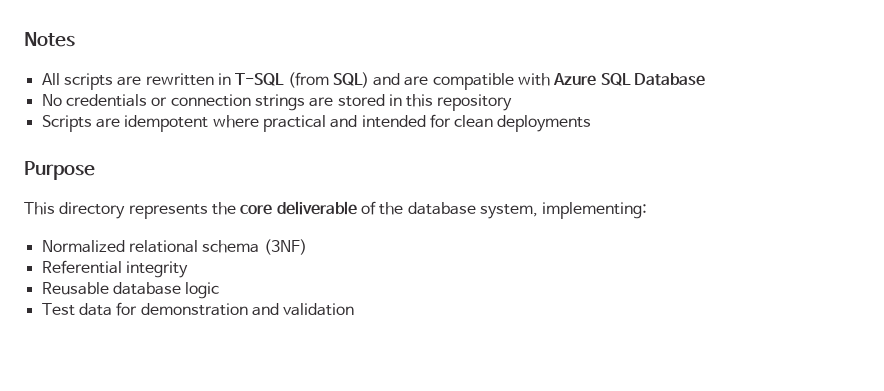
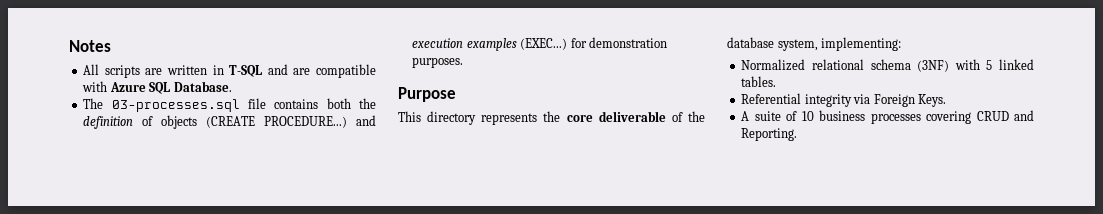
[145,73,214,86] rewritten -> [167,65,208,75] written
[287,72,369,88] (from SQL) -> (263, 71) none
[634,73,706,86] [41,94,513,111] [41,114,592,132] Database // No credentials or connection strings are stored in this repository // Scripts are idempotent where practical and intended for clean deployments -> [173,81,232,92] [83,98,376,112] [83,115,376,129] [412,37,668,51] [412,57,464,68] Database. // The 03-processes.sql file contains both the definition of objects (CREATE PROCEDURE...) and execution examples (EXEC...) for demonstration purposes.
[41,260,188,278] [41,282,220,299] [41,302,355,316] // Referential integrity // Reusable database logic // Test data for demonstration and validation -> [954,59,1034,70] [741,76,777,87] [741,93,947,107] [741,110,1034,124] [741,128,798,141] with 5 linked tables. // Referential integrity via Foreign Keys. // A suite of 10 business processes covering CRUD and Reporting.

